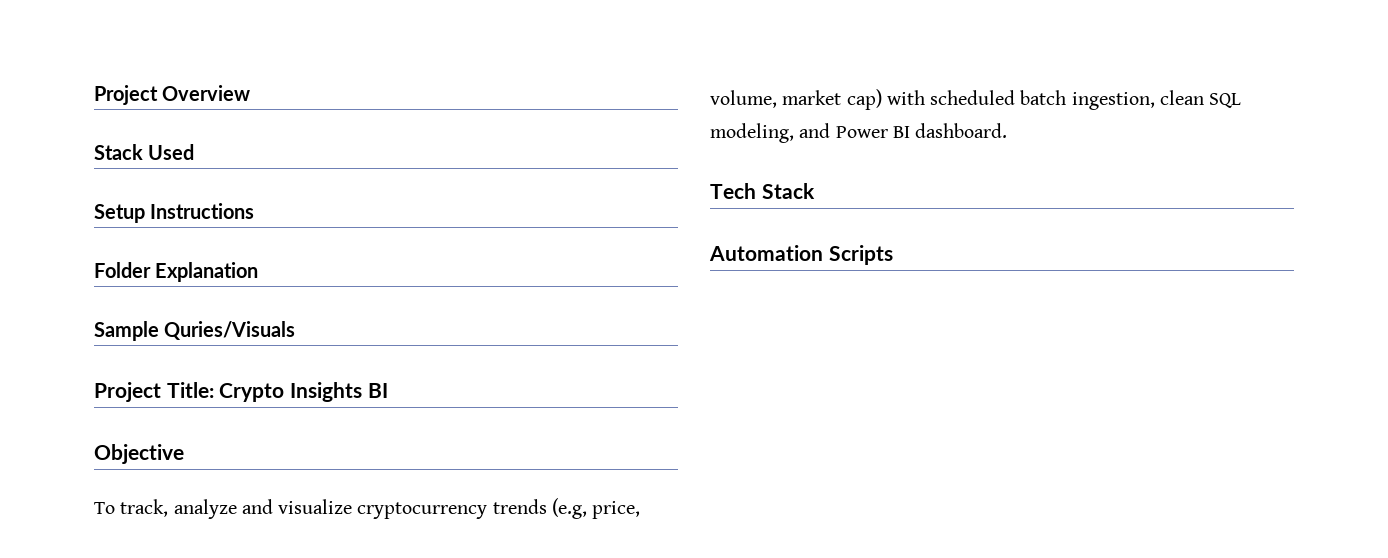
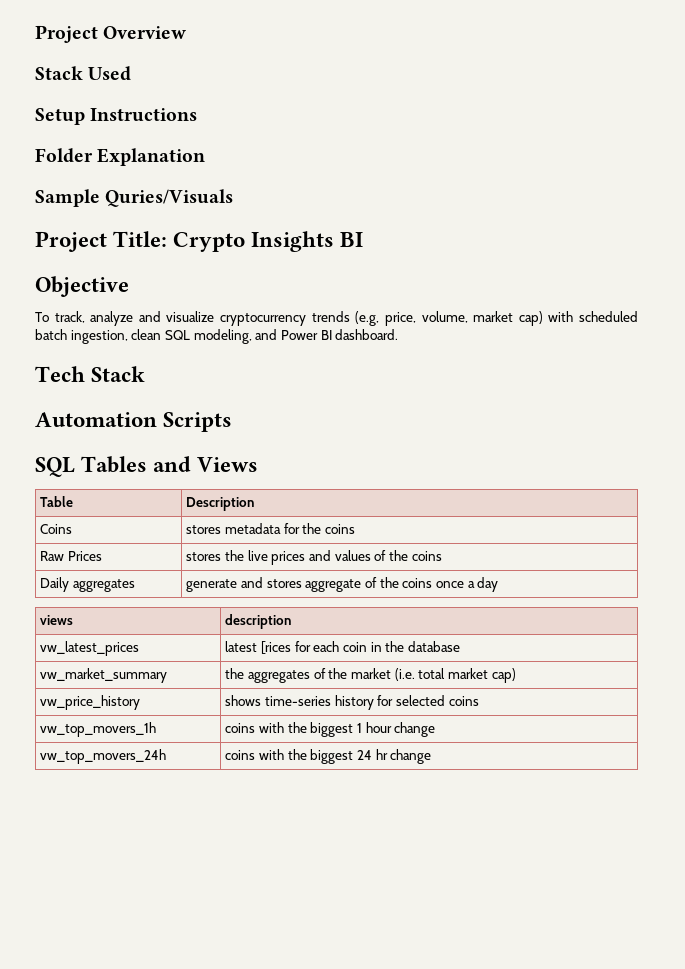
(893, 255) none -> [35,456,259,477] [40,496,74,507] [186,497,255,511] [40,524,73,534] [186,523,355,534] [40,551,103,561] [186,550,442,565] [40,577,136,592] [186,577,499,592] [40,615,74,625] [225,614,292,629] [40,641,140,656] [225,641,460,654] [40,668,168,683] [225,668,516,683] [40,695,141,710] [225,695,479,710] [40,722,157,737] [225,722,436,737] [40,749,167,764] [225,749,432,764] // SQL Tables and Views // Table | Description // Coins | stores metadata for the coins // Raw Prices | stores the live prices and values of the coins // Daily aggregates | generate and stores aggregate of the coins once a day // views | description // vw_latest_prices | latest [rices for each coin in the database // vw_market_summary | the aggregates of the market (i.e. total market cap) // vw_price_history | shows time-series history for selected coins // vw_top_movers_1h | coins with the biggest 1 hour change // vw_top_movers_24h | coins with the biggest 24 hr change

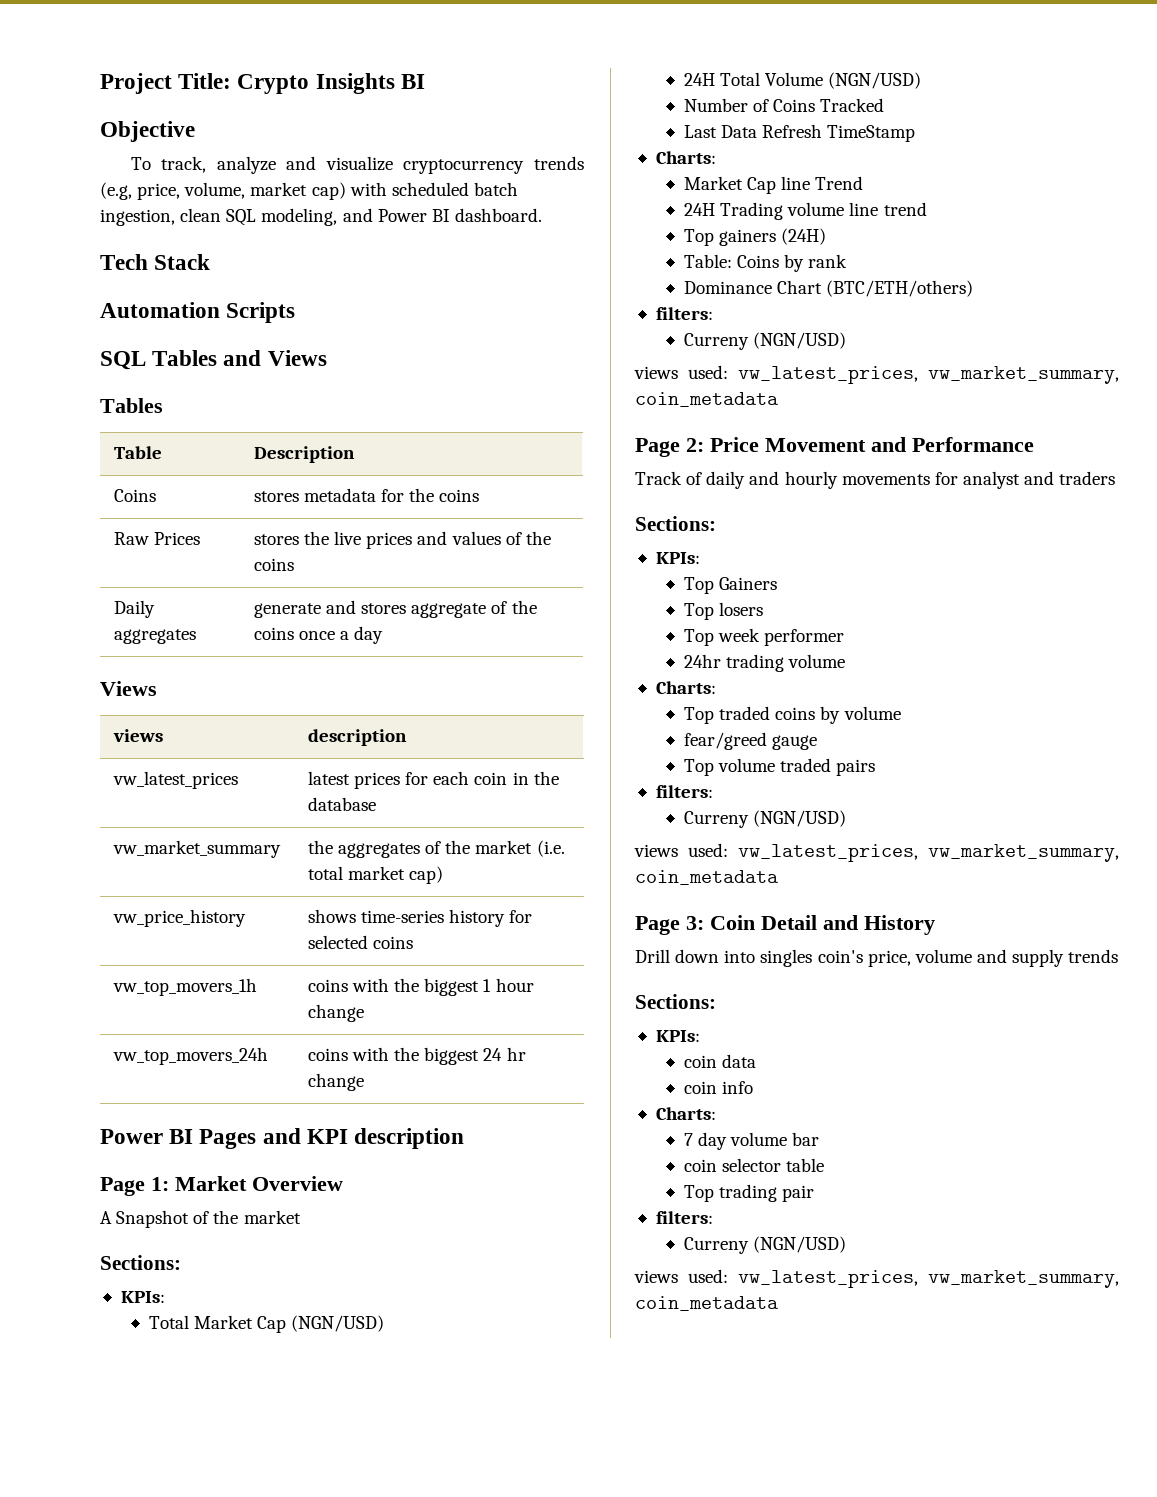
[35,25,187,43] [35,66,132,81] [35,108,198,125] [35,148,206,166] [35,189,234,207] [35,231,107,252] Project Overview // Stack Used // Setup Instructions // Folder Explanation // Sample Quries/Visuals // Project -> [100,73,172,94] Project
(259, 464) none -> [100,398,163,413] // Tables
(499, 584) none -> [100,681,157,696] // Views
[261,641,292,654] [rices -> [354,772,401,789] prices
(432, 756) none -> [100,1128,465,1149] [100,1176,343,1196] [100,1210,301,1228] [100,1255,181,1270] [120,1291,165,1303] [149,1315,385,1333] [684,72,922,89] [684,98,885,112] [684,124,916,142] [655,151,716,164] [684,176,864,194] [684,202,927,220] [684,228,827,246] [684,254,848,272] [684,280,974,297] [655,307,713,320] [684,332,847,350] [634,365,1119,384] [635,392,778,407] [635,437,1034,457] [635,471,1116,489] [635,516,716,531] [655,552,700,564] [684,577,778,594] [684,602,764,620] [684,628,845,646] [684,654,846,672] [655,681,716,694] [684,706,901,724] [684,732,818,750] [684,758,876,776] [655,785,713,798] [684,810,847,828] [634,843,1119,862] [635,870,778,885] [635,915,935,935] [635,949,1119,967] [635,994,716,1009] [655,1030,700,1042] [684,1054,757,1068] [684,1081,754,1094] [655,1107,716,1120] [684,1132,820,1150] [684,1158,825,1172] [684,1184,815,1202] [655,1211,713,1224] [684,1236,847,1254] [634,1269,1119,1288] [635,1296,778,1311] // Power BI Pages and KPI description // Page 1: Market Overview // A Snapshot of the market // Sections: // KPIs: // Total Market Cap (NGN/USD) // 24H Total Volume (NGN/USD) // Number of Coins Tracked // Last Data Refresh TimeStamp // Charts: // Market Cap line Trend // 24H Trading volume line trend // Top gainers (24H) // Table: Coins by rank // Dominance Chart (BTC/ETH/others) // filters: // Curreny (NGN/USD) // views used: vw_latest_prices, vw_market_summary, coin_metadata // Page 2: Price Movement and Performance // Track of daily and hourly movements for analyst and traders // Sections: // KPIs: // Top Gainers // Top losers // Top week performer // 24hr trading volume // Charts: // Top traded coins by volume // fear/greed gauge // Top volume traded pairs // filters: // Curreny (NGN/USD) // views used: vw_latest_prices, vw_market_summary, coin_metadata // Page 3: Coin Detail and History // Drill down into singles coin's price, volume and supply trends // Sections: // KPIs: // coin data // coin info // Charts: // 7 day volume bar // coin selector table // Top trading pair // filters: // Curreny (NGN/USD) // views used: vw_latest_prices, vw_market_summary, coin_metadata

